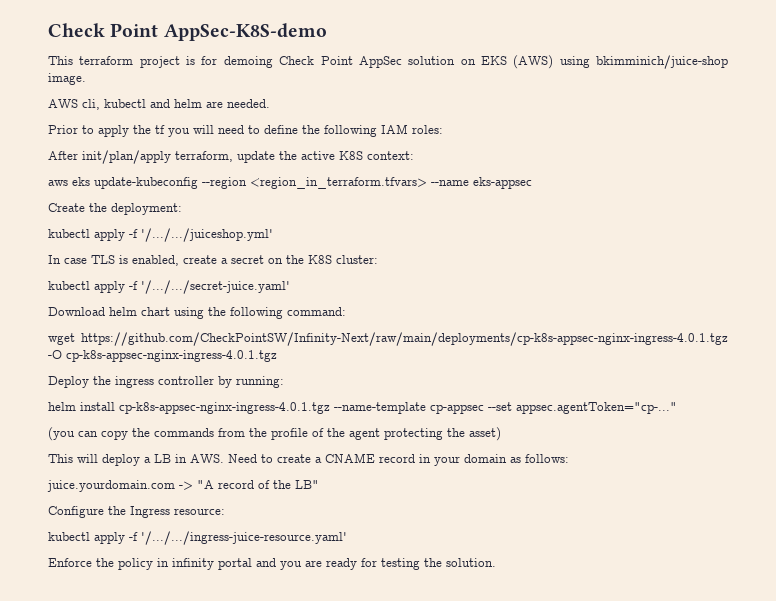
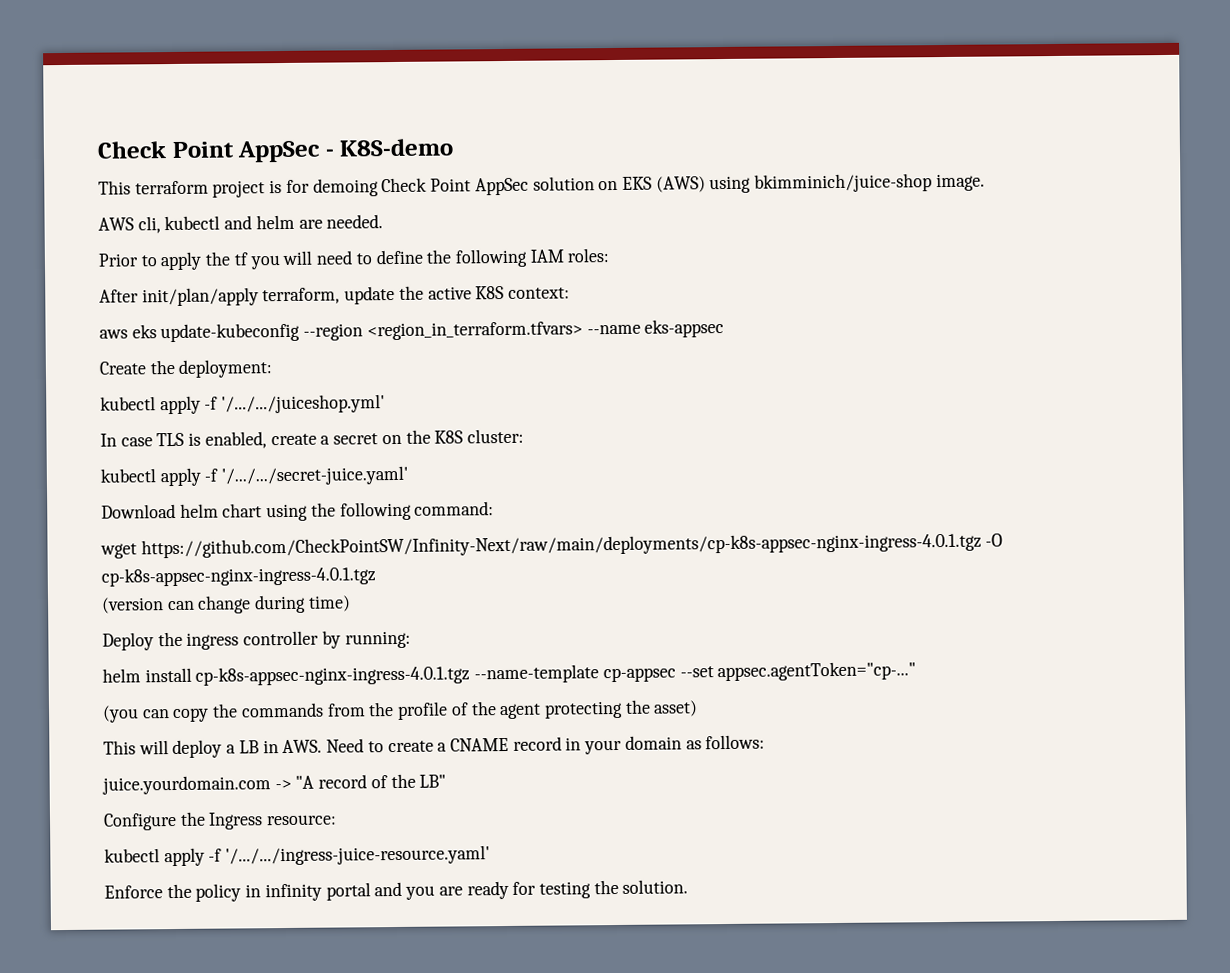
[48,23,327,41] Check Point AppSec-K8S-demo -> [97,138,454,163] Check Point AppSec - K8S-demo
(277, 356) none -> [101,594,351,614] // (version can change during time)

